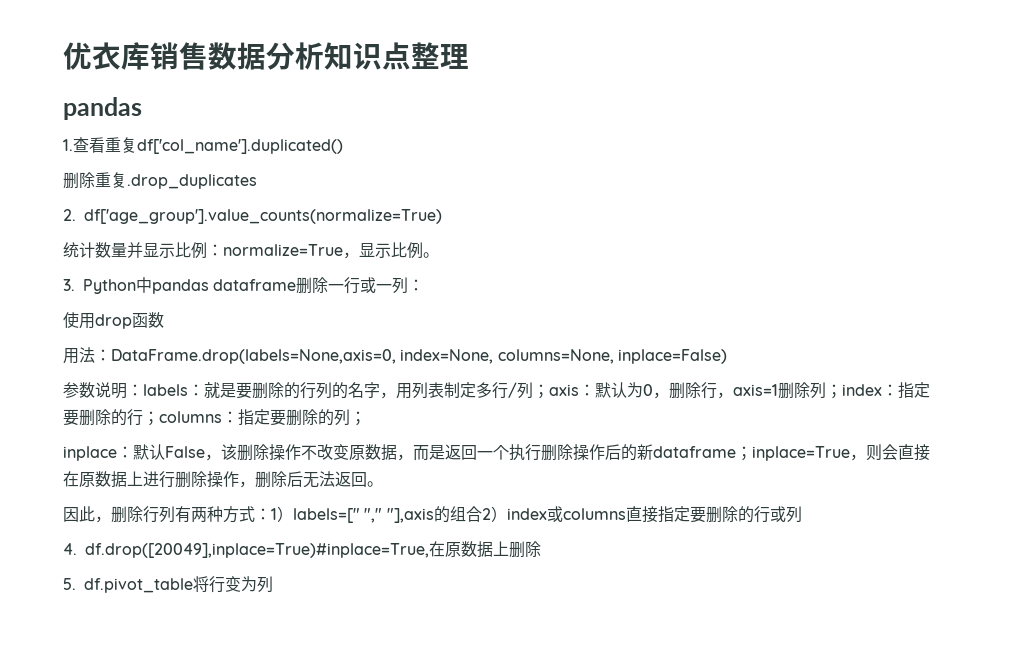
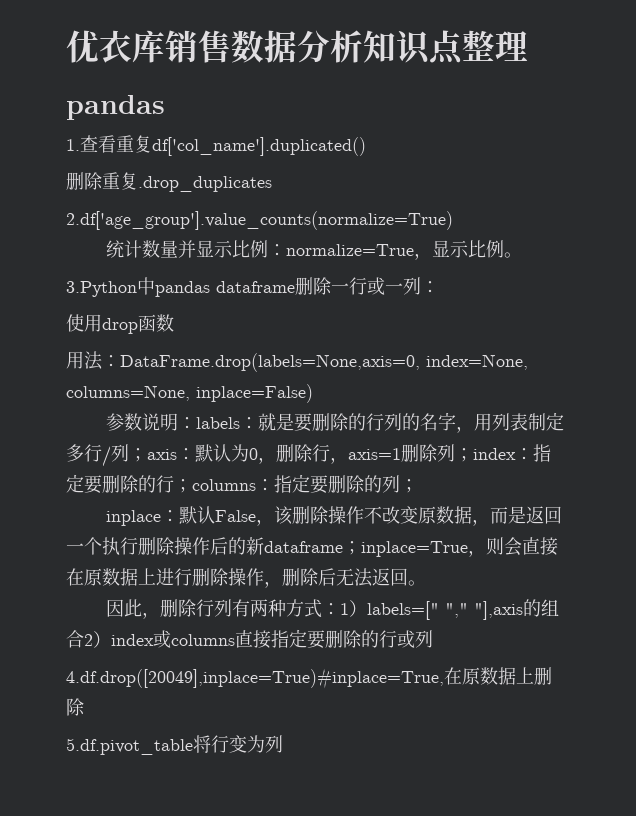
[63,209,442,224] 2. df['age_group'].value_counts(normalize=True) -> [66,211,453,230] 2.df['age_group'].value_counts(normalize=True)
[63,279,136,294] 3. Python -> [66,281,137,297] 3.Python
[63,543,429,558] 4. df.drop([20049],inplace=True)#inplace=True, -> [66,668,444,689] 4.df.drop([20049],inplace=True)#inplace=True,
[63,578,193,593] 5. df.pivot_table -> [66,738,193,755] 5.df.pivot_table

